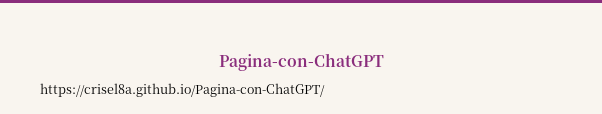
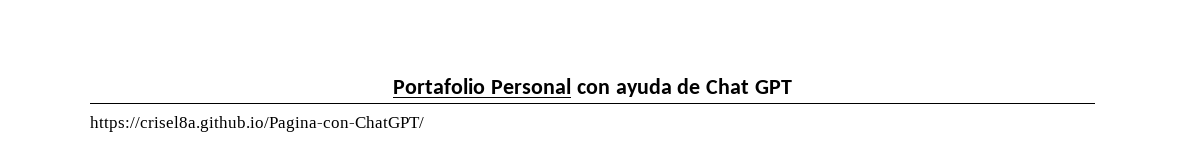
[218,53,384,71] Pagina-con-ChatGPT -> [393,78,792,97] Portafolio Personal con ayuda de Chat GPT

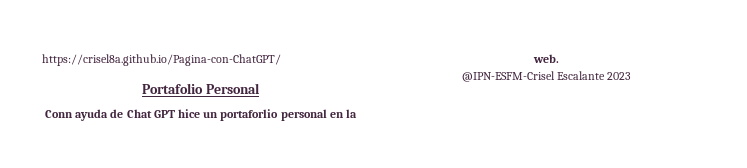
(393, 86) none -> [42,54,281,66] https://crisel8a.github.io/Pagina-con-ChatGPT/ //
[576,83,610,94] con -> [44,110,73,118] // Conn
[90,116,424,132] // https://crisel8a.github.io/Pagina-con-ChatGPT/ -> [178,109,358,121] [533,54,559,63] [461,71,632,82] hice un portaforlio personal en la web. // @IPN-ESFM-Crisel Escalante 2023

